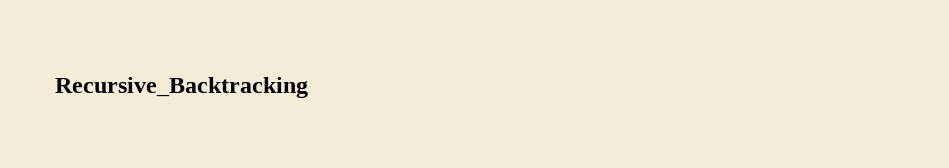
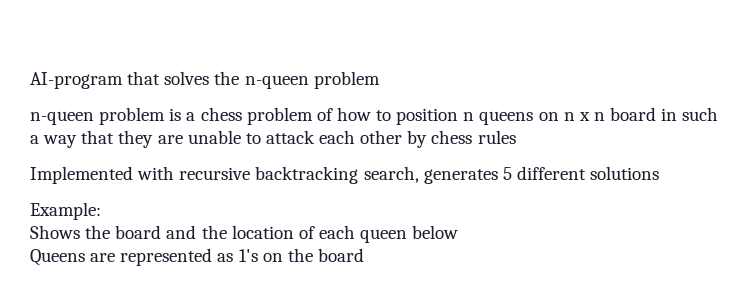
[55,77,308,98] Recursive_Backtracking -> [30,71,380,89] [30,107,719,125] [30,130,516,148] [30,166,660,184] [30,202,101,220] [30,225,459,243] [30,248,364,266] AI-program that solves the n-queen problem // n-queen problem is a chess problem of how to position n queens on n x n board in such a way that they are unable to attack each other by chess rules // Implemented with recursive backtracking search, generates 5 different solutions // Example: // Shows the board and the location of each queen below // Queens are represented as 1's on the board

